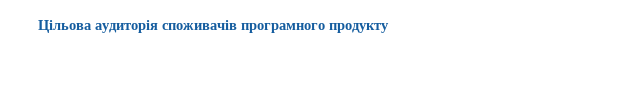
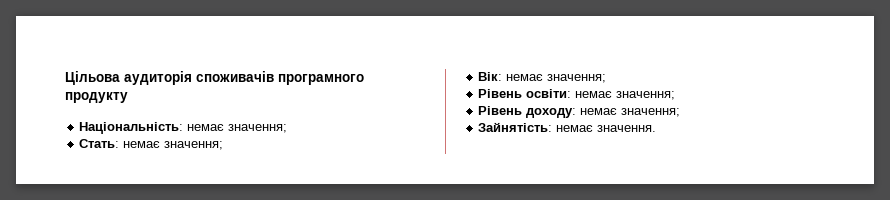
(389, 28) none -> [79,122,288,134] [79,139,224,150] [478,72,607,83] [478,89,676,100] [478,106,681,118] [478,122,657,132] // Національність: немає значення; // Стать: немає значення; // Вік: немає значення; // Рівень освіти: немає значення; // Рівень доходу: немає значення; // Зайнятість: немає значення.

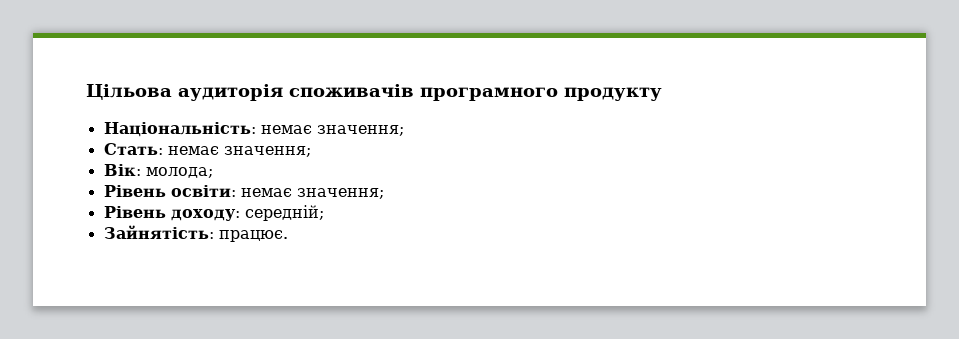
[506,74,607,83] немає значення; -> [145,167,213,178] молода;
[580,108,681,117] немає значення; -> [244,205,324,221] середній;
[556,125,657,132] немає значення. -> [218,230,288,242] працює.

